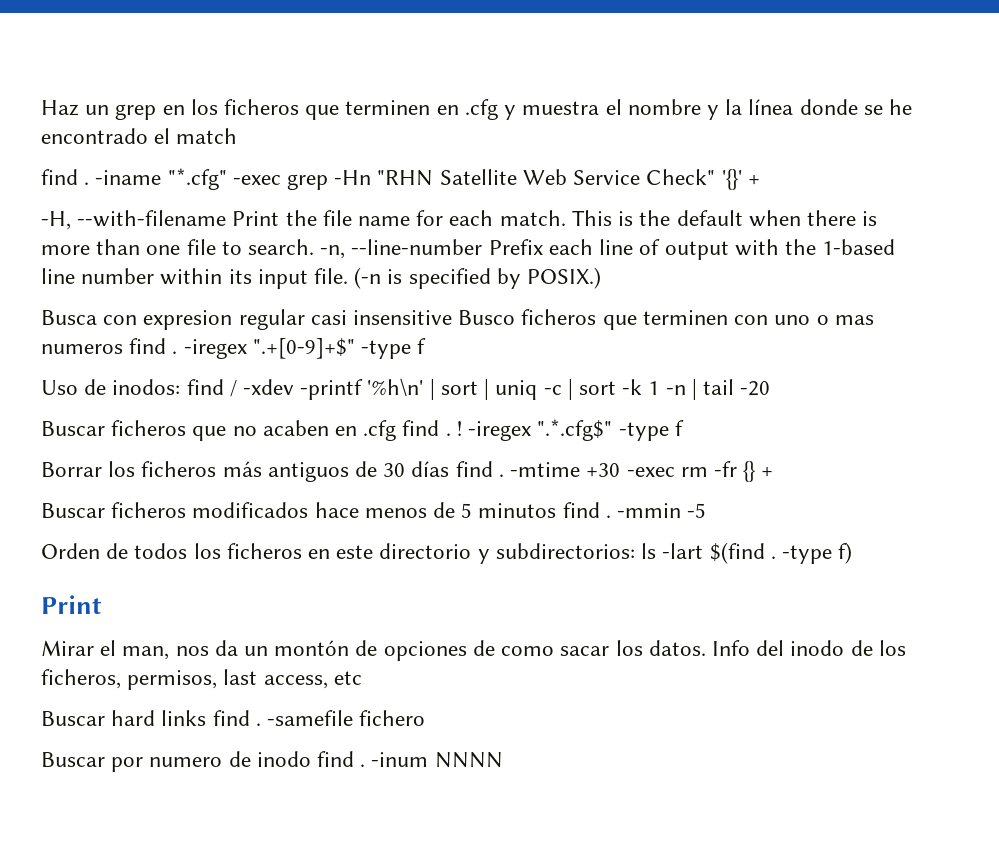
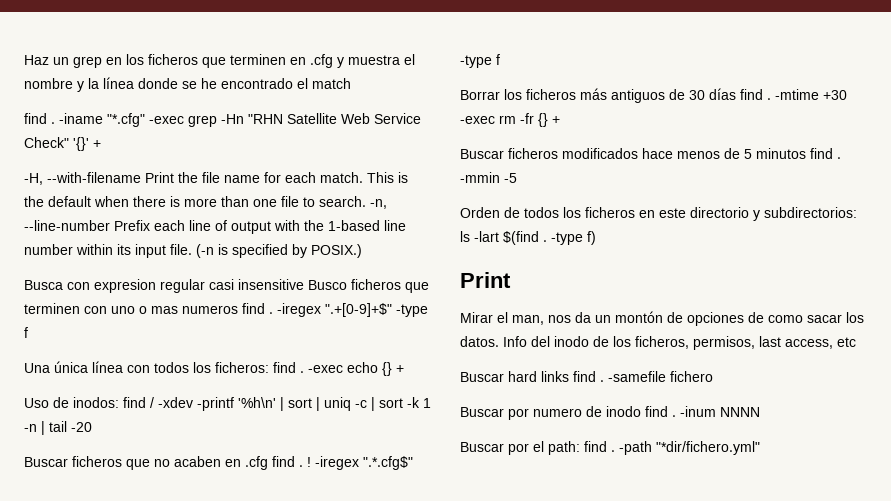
(427, 346) none -> [24,361,404,376] // Una única línea con todos los ficheros: find . -exec echo {} +
(503, 760) none -> [460,441,760,455] // Buscar por el path: find . -path "*dir/fichero.yml"

